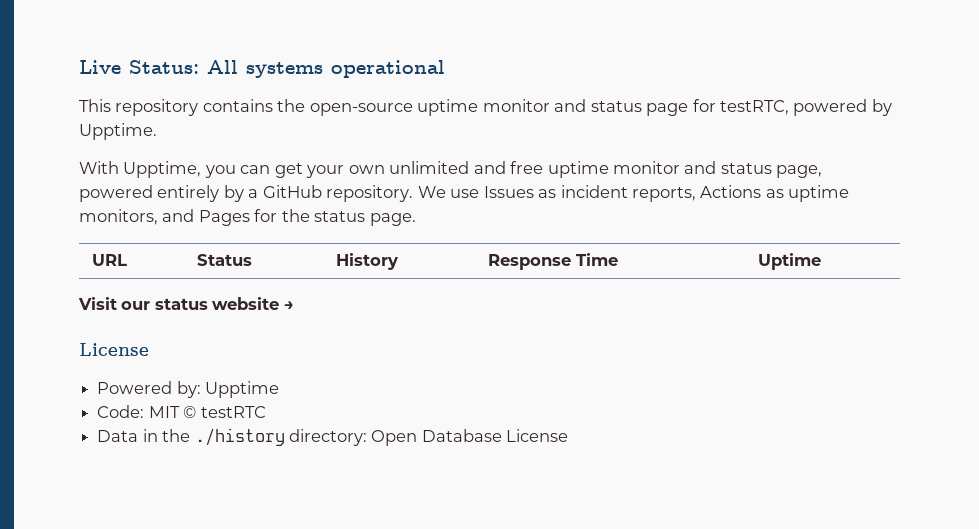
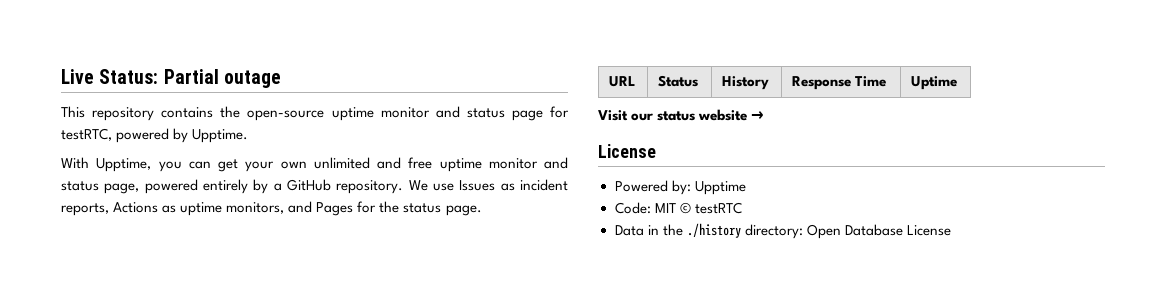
[207,60,445,78] All systems operational -> [163,69,281,88] Partial outage

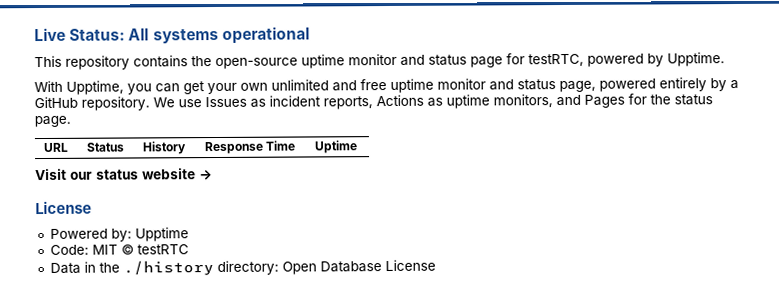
[163,69,281,88] Partial outage -> [128,26,310,44] All systems operational

